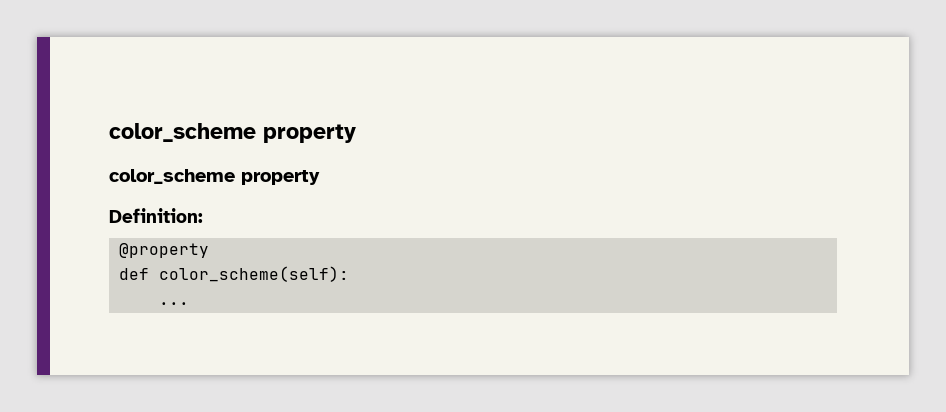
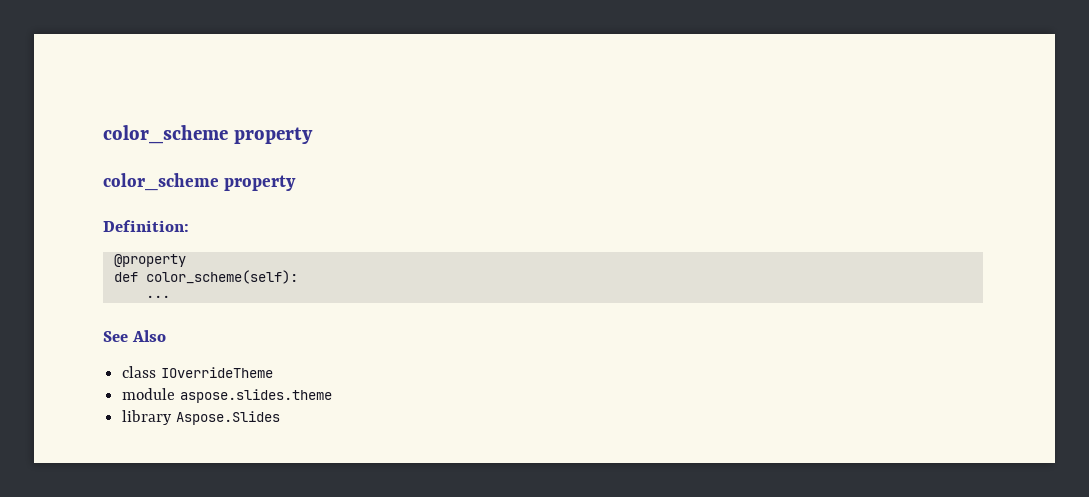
(190, 303) none -> [103,330,166,342] [122,366,273,378] [122,388,332,403] [122,410,280,425] // See Also // class IOverrideTheme // module aspose.slides.theme // library Aspose.Slides

